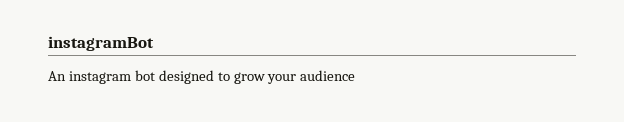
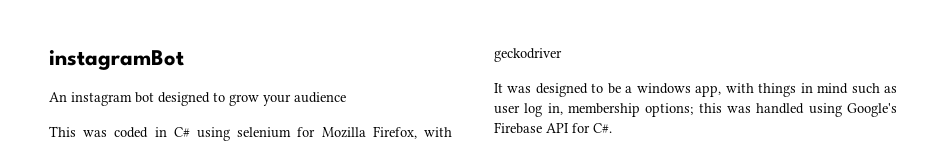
(356, 75) none -> [49,126,452,141] [494,48,562,62] [494,83,897,97] [494,103,897,117] [494,122,612,134] // This was coded in C# using selenium for Mozilla Firefox, with geckodriver // It was designed to be a windows app, with things in mind such as user log in, membership options; this was handled using Google's Firebase API for C#.

